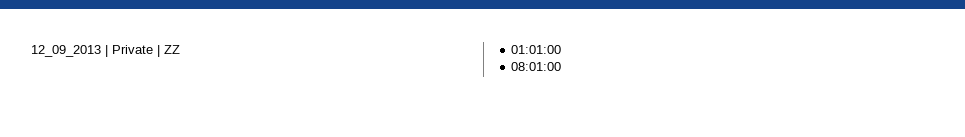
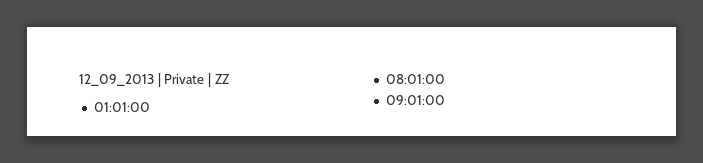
(562, 66) none -> [385,95,445,105] // 09:01:00

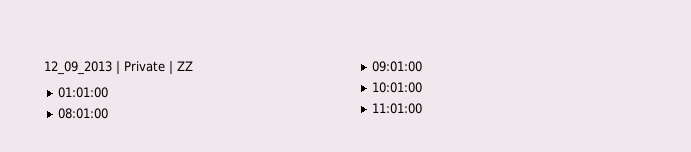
(445, 100) none -> [372,82,423,93] [372,103,423,114] // 10:01:00 // 11:01:00

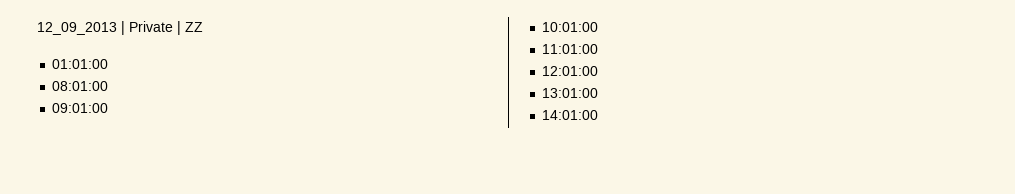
(423, 108) none -> [542,66,599,76] [542,88,599,98] [542,110,599,120] // 12:01:00 // 13:01:00 // 14:01:00

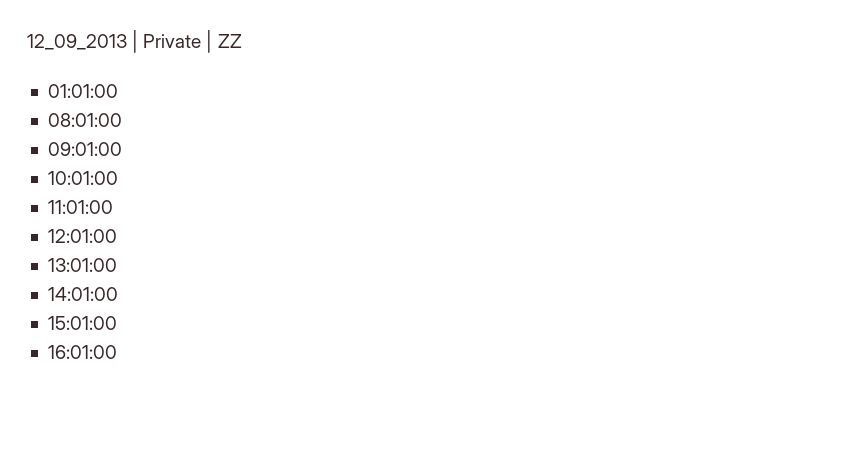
(599, 115) none -> [47,316,117,330] [47,345,117,359] // 15:01:00 // 16:01:00

